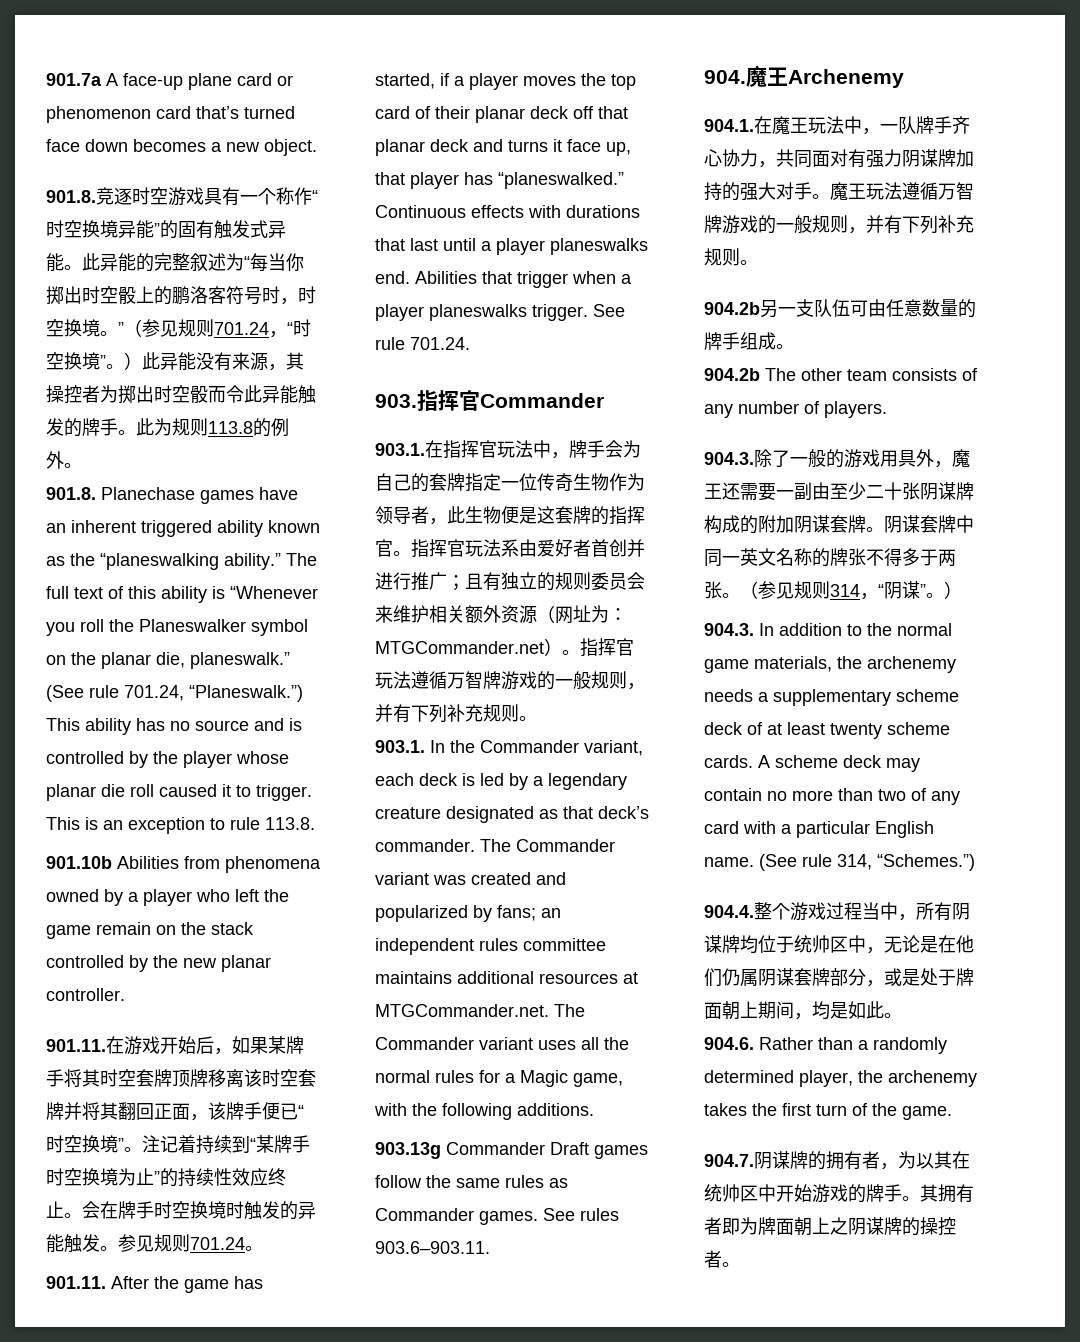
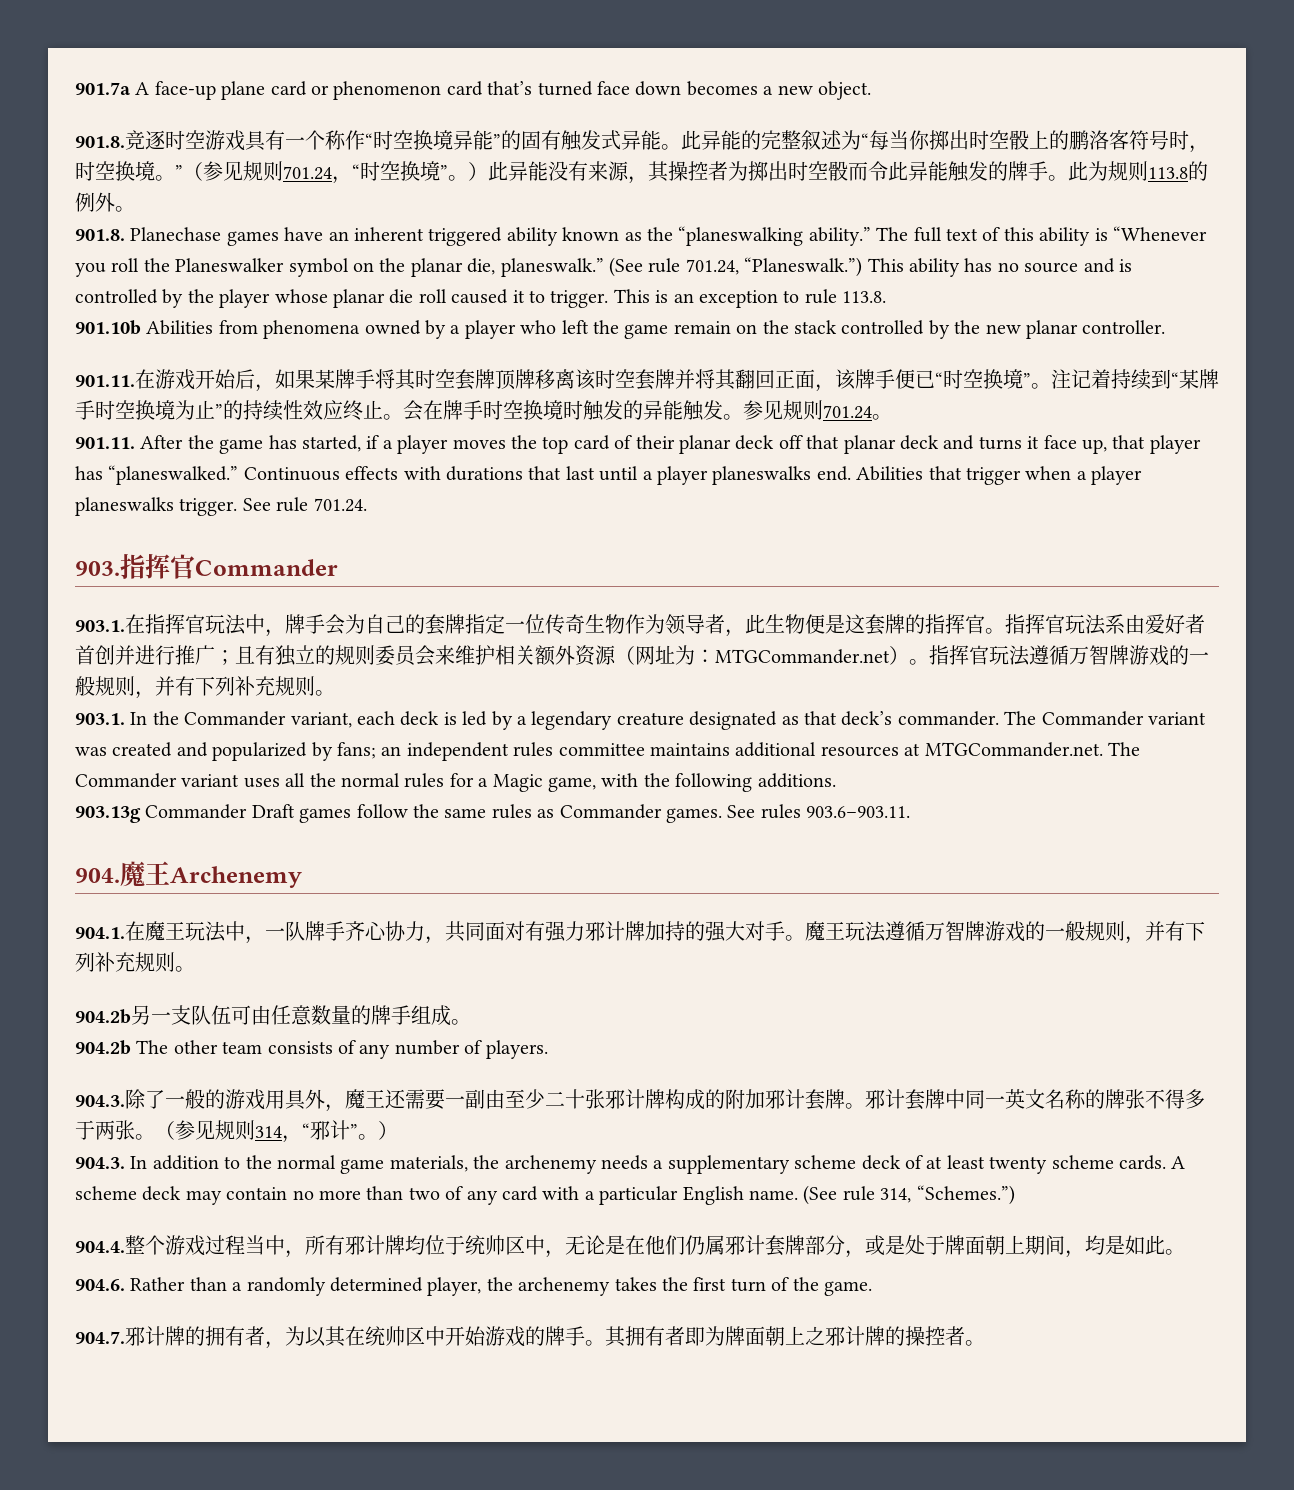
[902,149,938,167] 阴谋 -> [585,921,625,941] 邪计
[920,482,956,500] 阴谋 -> [605,1089,645,1109] 邪计
[794,515,920,533] 阴谋套牌。阴谋 -> [765,1089,905,1110] 邪计套牌。邪计
[884,581,920,599] 阴谋 -> [310,1120,350,1140] 邪计
[952,902,970,920] [704,935,722,953] 阴谋 -> [345,1235,385,1255] 邪计
[758,968,794,986] 阴谋 -> [725,1235,765,1255] 邪计
[754,1151,790,1169] 阴谋 -> [125,1326,165,1346] 邪计
[848,1217,884,1235] 阴谋 -> [825,1326,865,1346] 邪计

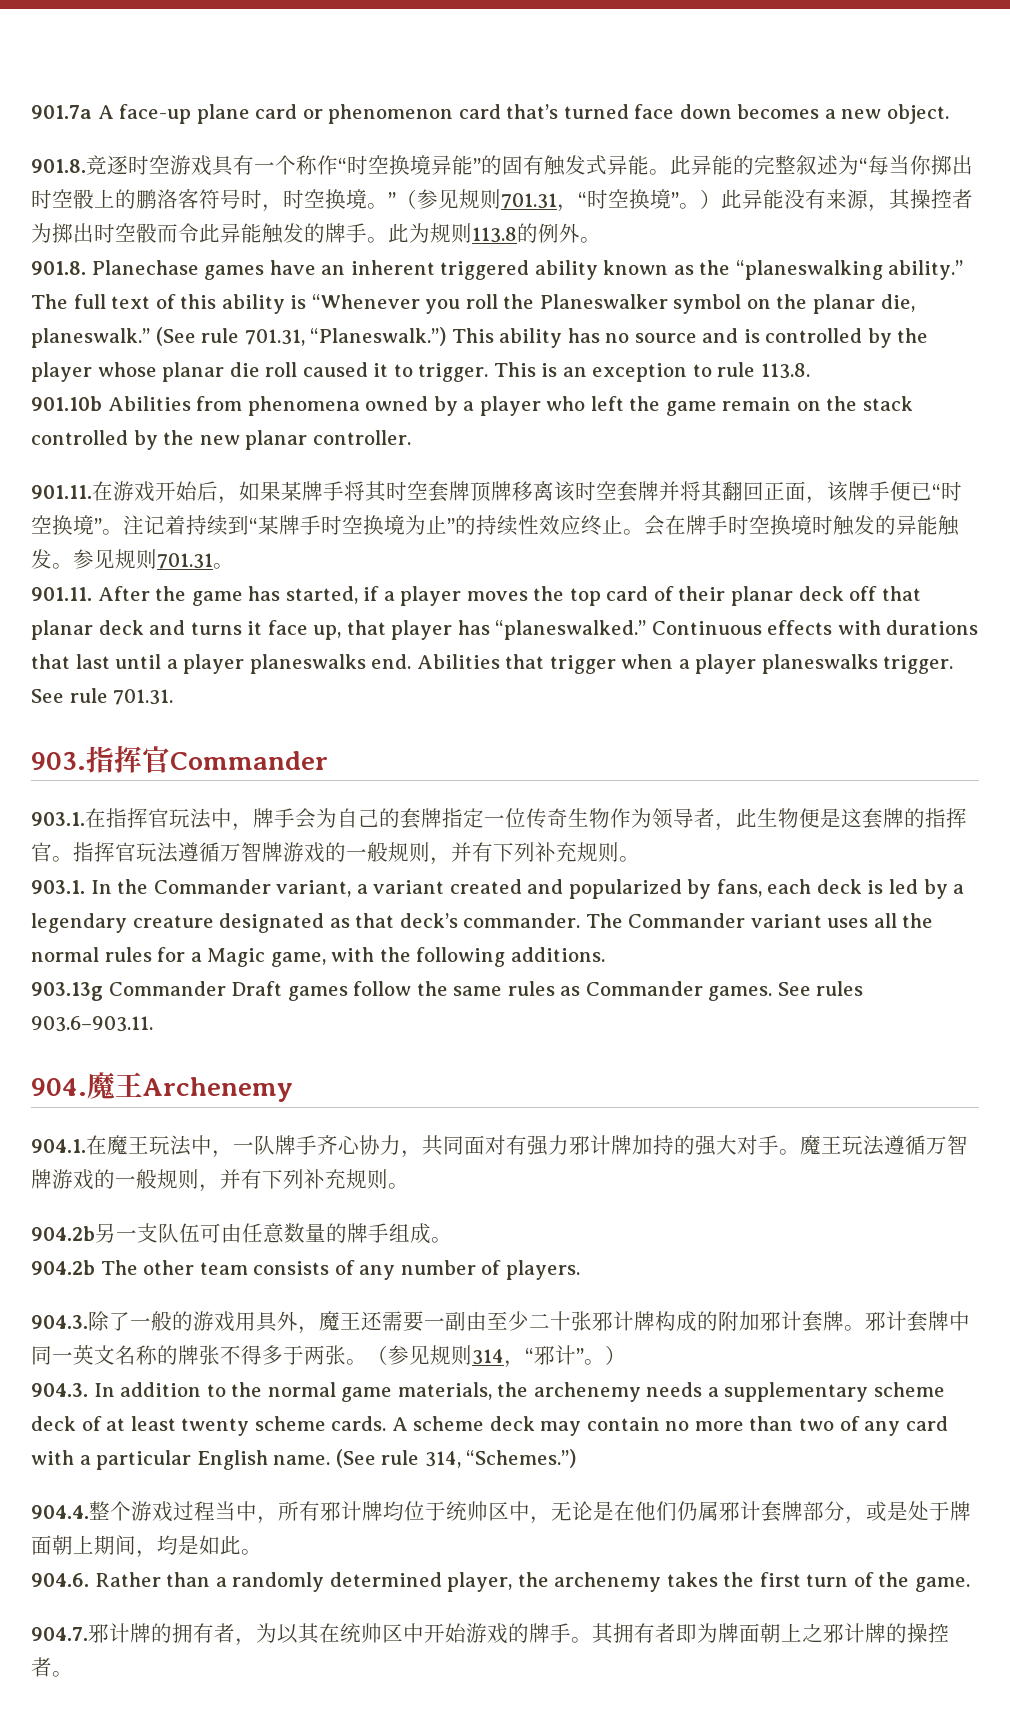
[283,166,332,180] 701.24 -> [501,193,557,209] 701.31
[685,259,739,275] 701.24, -> [244,329,305,346] 701.31,
[823,405,872,419] 701.24 -> [157,553,213,569] 701.31
[313,498,367,512] 701.24. -> [113,689,174,705] 701.31.
[1105,614,1205,634] [75,645,1030,666] 系由爱好者首创并进行推广；且有独立的规则委员会来维护相关额外资源（网址为：MTGCommander.net）。指挥官玩法 -> (178, 852) none
(352, 720) none -> [356,879,762,899] a variant created and popularized by fans,
[75,742,1140,761] [75,773,240,788] was created and popularized by fans; an independent rules committee maintains additional resources at MTGCommander.net. The Commander variant -> (822, 921) none

